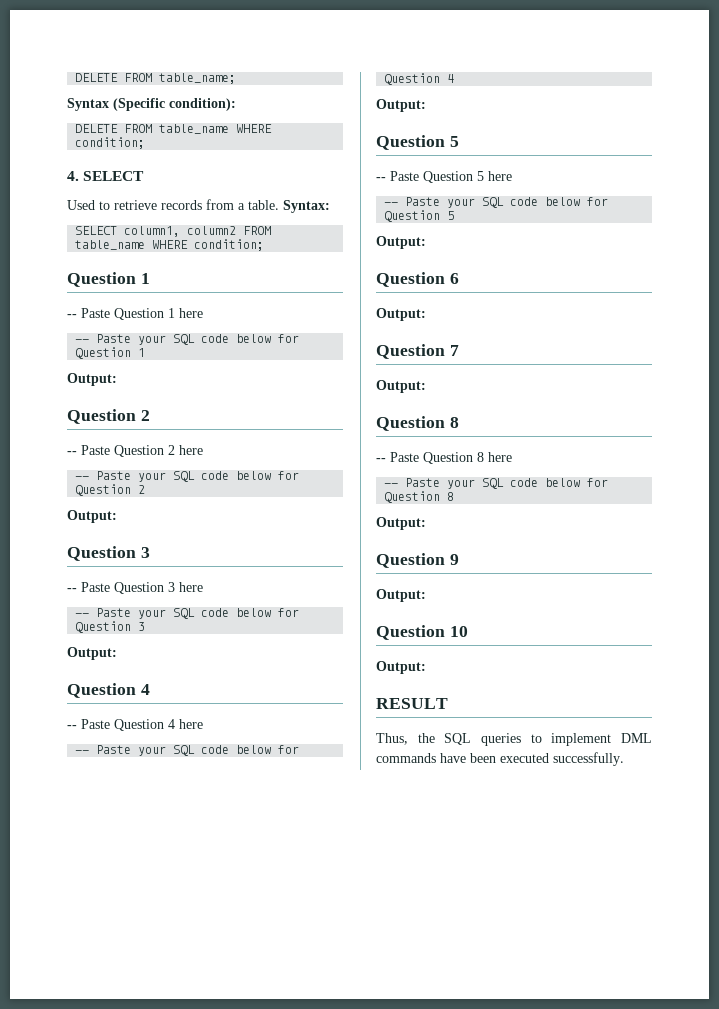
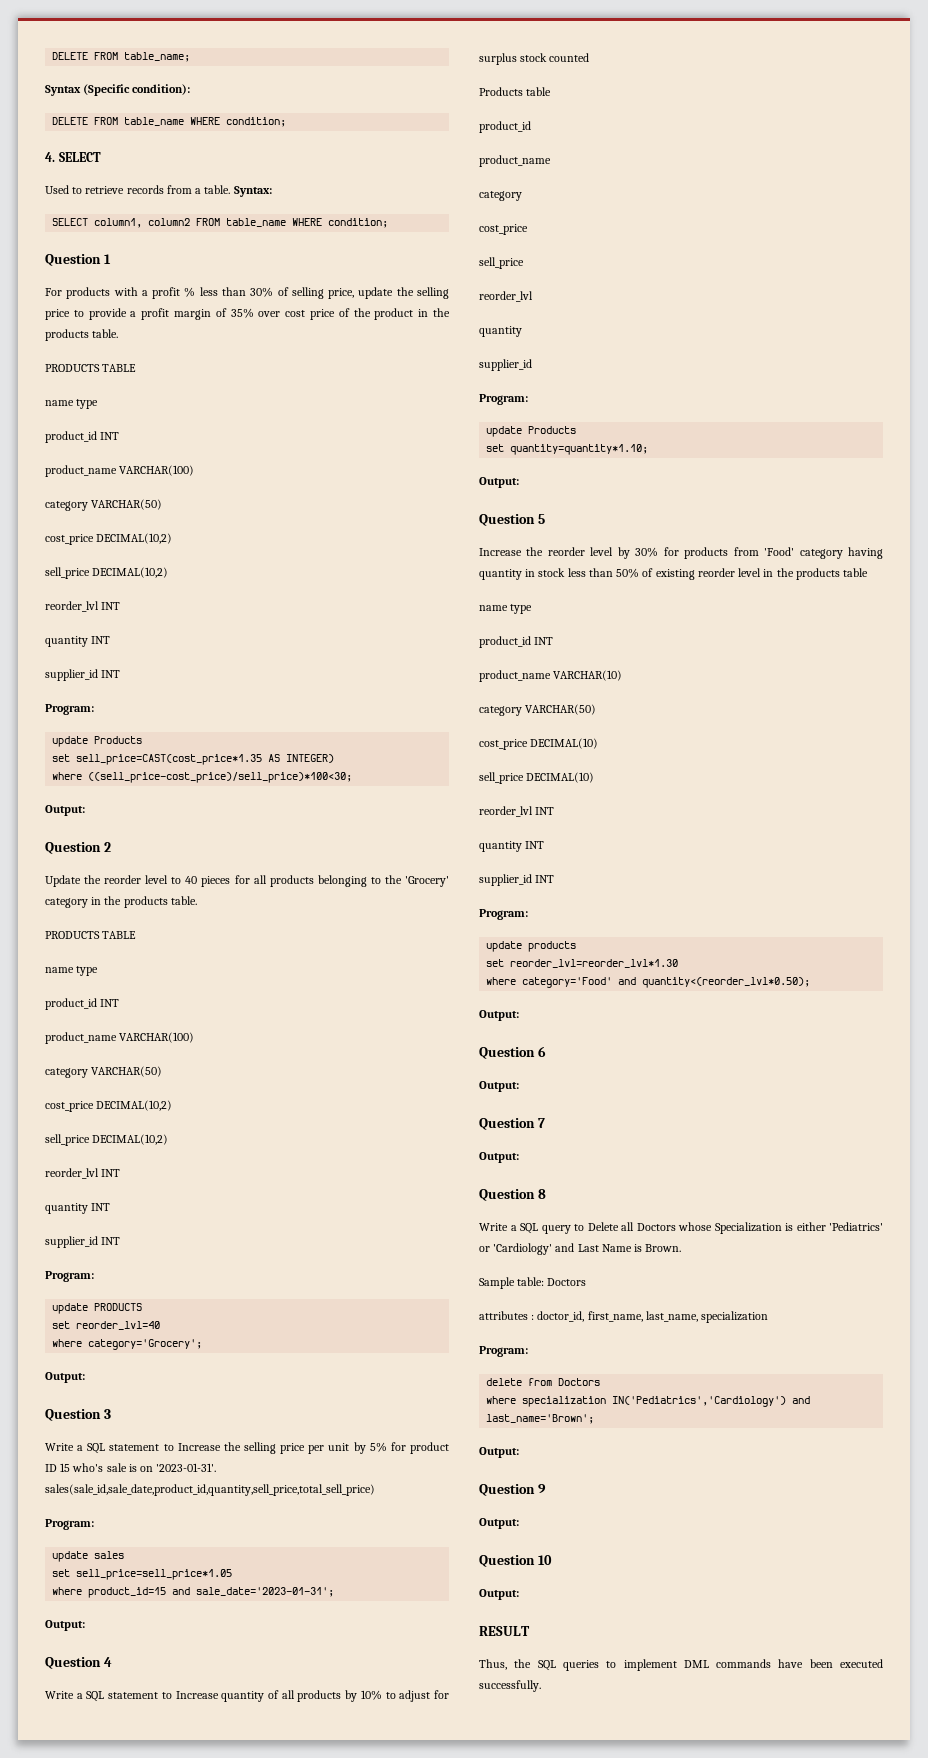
[67,308,203,320] [75,334,300,345] [75,347,146,359] [67,373,117,386] [67,409,150,424] [67,445,203,457] [75,471,300,482] [75,484,146,496] [67,510,117,523] [67,546,150,561] [67,582,203,594] [75,608,300,619] [75,621,146,633] [67,647,117,660] [67,683,150,698] [67,719,203,731] [75,745,300,756] [384,73,455,85] [376,99,426,112] [376,135,459,150] [376,171,512,183] [384,197,609,208] [384,210,455,222] -- Paste Question 1 here // -- Paste your SQL code below for Question 1 // Output: // Question 2 // -- Paste Question 2 here // -- Paste your SQL code below for Question 2 // Output: // Question 3 // -- Paste Question 3 here // -- Paste your SQL code below for Question 3 // Output: // Question 4 // -- Paste Question 4 here // -- Paste your SQL code below for Question 4 // Output: // Question 5 // -- Paste Question 5 here // -- Paste your SQL code below for Question 5 -> [45,287,449,299] [45,308,451,320] [45,329,119,341] [45,364,137,372] [45,399,99,409] [45,431,120,443] [45,465,195,477] [45,499,163,511] [45,533,173,545] [45,567,169,579] [45,601,121,612] [45,636,111,647] [45,669,121,681] [45,704,94,715] [52,736,143,747] [52,754,335,765] [52,772,353,783] [45,805,85,816] [45,842,111,854] [45,875,449,887] [45,896,197,908] [45,931,137,939] [45,966,99,976] [45,998,120,1010] [45,1032,195,1044] [45,1066,163,1078] [45,1100,173,1112] [45,1134,169,1146] [45,1168,121,1179] [45,1203,111,1214] [45,1236,121,1248] [45,1271,94,1282] [52,1303,143,1314] [52,1321,161,1330] [52,1339,203,1350] [45,1372,85,1383] [45,1409,111,1421] [45,1442,450,1454] [45,1463,217,1472] [45,1484,375,1496] [45,1519,94,1530] [52,1551,125,1562] [52,1569,233,1580] [52,1587,335,1598] [45,1620,85,1631] [45,1657,112,1669] [45,1690,450,1702] [479,53,590,65] [479,87,552,96] [479,121,531,133] [479,155,551,167] [479,191,522,201] [479,224,528,235] [479,257,524,269] [479,291,533,302] [479,326,522,337] [479,359,532,371] [479,394,528,405] [486,426,577,437] [486,444,649,455] [479,477,519,488] [479,514,545,526] [479,547,883,559] [479,568,869,580] [479,604,533,614] [479,636,554,648] [479,670,623,682] [479,704,597,716] [479,738,599,750] [479,772,595,784] [479,806,555,817] [479,841,545,852] [479,874,555,886] [479,909,528,920] [486,941,577,952] [486,959,679,968] [486,977,811,988] For products with a profit % less than 30% of selling price, update the selling price to provide a profit margin of 35% over cost price of the product in the products table. // PRODUCTS TABLE // name type // product_id INT // product_name VARCHAR(100) // category VARCHAR(50) // cost_price DECIMAL(10,2) // sell_price DECIMAL(10,2) // reorder_lvl INT // quantity INT // supplier_id INT // Program: // update Products // set sell_price=CAST(cost_price*1.35 AS INTEGER) // where ((sell_price-cost_price)/sell_price)*100<30; // Output: // Question 2 // Update the reorder level to 40 pieces for all products belonging to the 'Grocery' category in the products table. // PRODUCTS TABLE // name type // product_id INT // product_name VARCHAR(100) // category VARCHAR(50) // cost_price DECIMAL(10,2) // sell_price DECIMAL(10,2) // reorder_lvl INT // quantity INT // supplier_id INT // Program: // update PRODUCTS // set reorder_lvl=40 // where category='Grocery'; // Output: // Question 3 // Write a SQL statement to Increase the selling price per unit by 5% for product ID 15 who's sale is on '2023-01-31'. sales(sale_id,sale_date,product_id,quantity,sell_price,total_sell_price) // Program: // update sales // set sell_price=sell_price*1.05 // where product_id=15 and sale_date='2023-01-31'; // Output: // Question 4 // Write a SQL statement to Increase quantity of all products by 10% to adjust for surplus stock counted // Products table // product_id // product_name // category // cost_price // sell_price // reorder_lvl // quantity // supplier_id // Program: // update Products // set quantity=quantity*1.10; // Output: // Question 5 // Increase the reorder level by 30% for products from 'Food' category having quantity in stock less than 50% of existing reorder level in the products table // name type // product_id INT // product_name VARCHAR(10) // category VARCHAR(50) // cost_price DECIMAL(10) // sell_price DECIMAL(10) // reorder_lvl INT // quantity INT // supplier_id INT // Program: // update products // set reorder_lvl=reorder_lvl*1.30 // where category='Food' and quantity<(reorder_lvl*0.50);
[376,452,512,464] [384,478,609,489] [384,491,455,503] -- Paste Question 8 here // -- Paste your SQL code below for Question 8 -> [479,1222,883,1234] [479,1243,682,1255] [479,1277,587,1289] [479,1311,769,1323] [479,1346,528,1357] [486,1378,601,1386] [486,1396,811,1407] [486,1414,595,1424] Write a SQL query to Delete all Doctors whose Specialization is either 'Pediatrics' or 'Cardiology' and Last Name is Brown. // Sample table: Doctors // attributes : doctor_id, first_name, last_name, specialization // Program: // delete from Doctors // where specialization IN('Pediatrics','Cardiology') and last_name='Brown';

